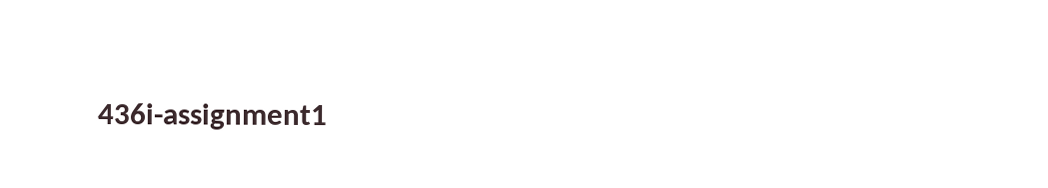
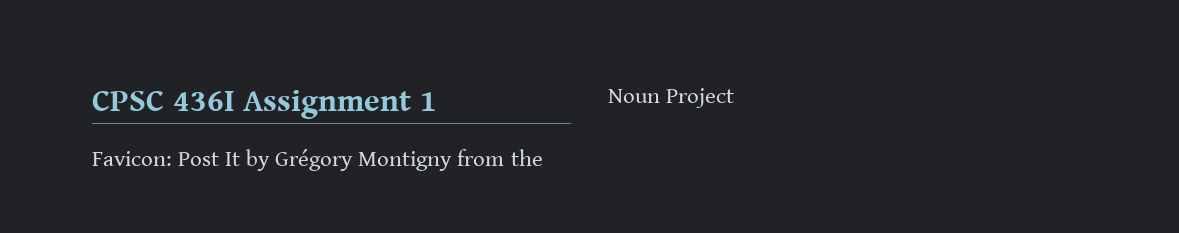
[97,103,327,131] 436i-assignment1 -> [92,90,437,119] [92,149,543,171] [608,88,735,108] CPSC 436I Assignment 1 // Favicon: Post It by Grégory Montigny from the Noun Project

